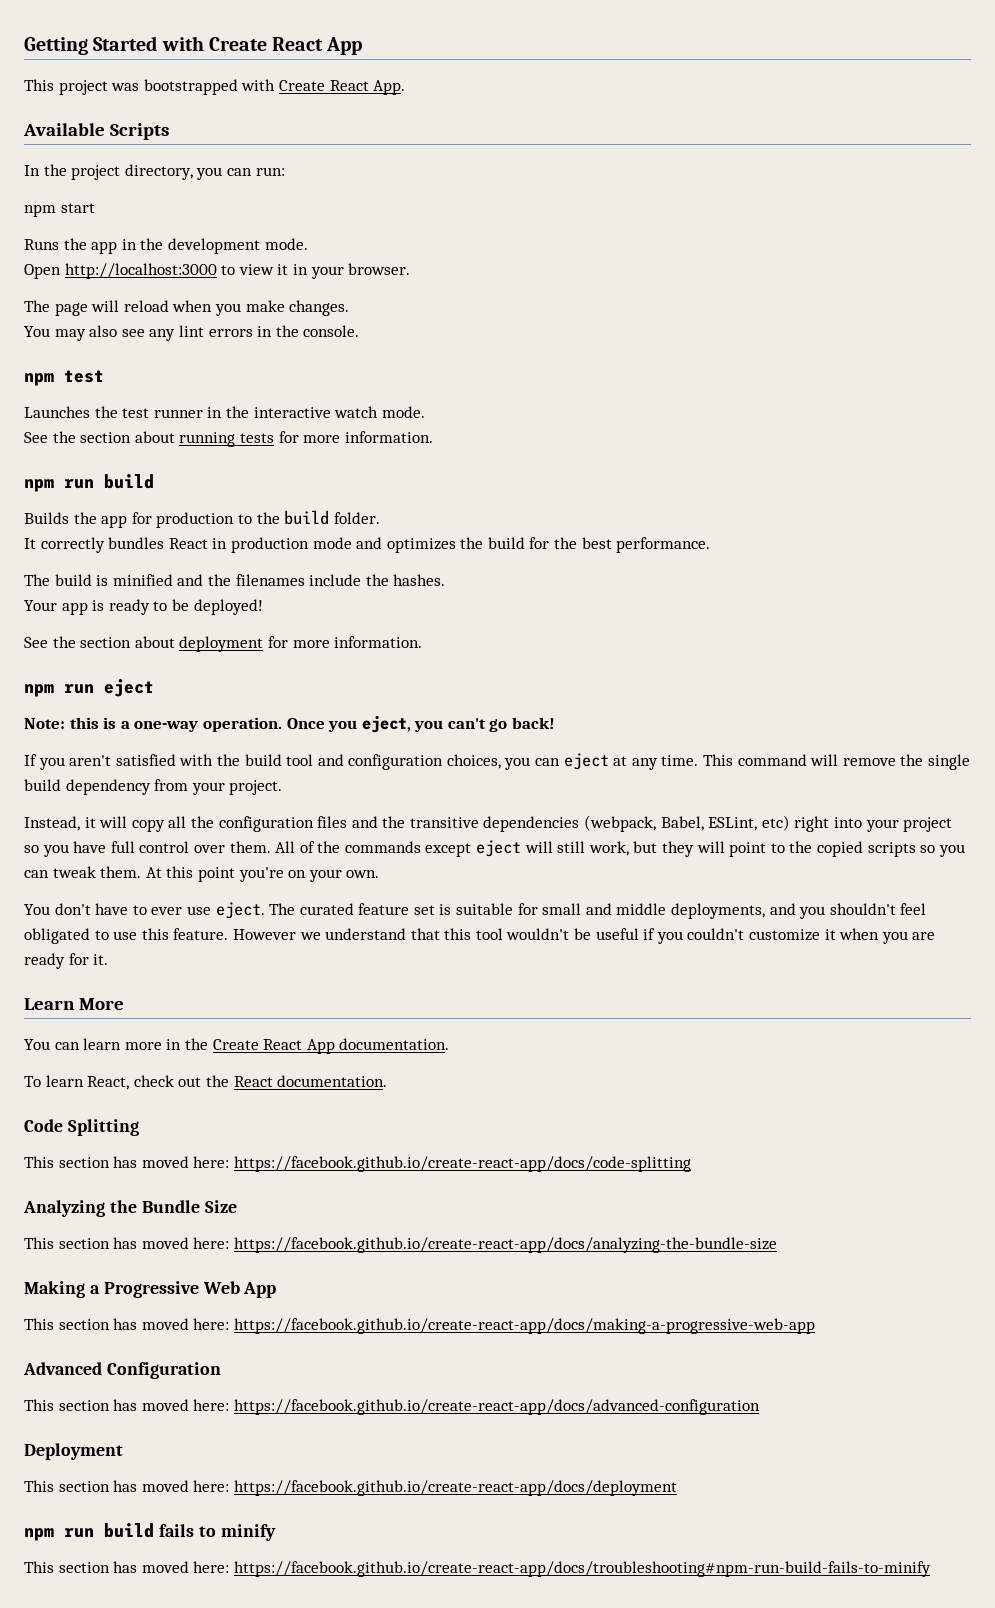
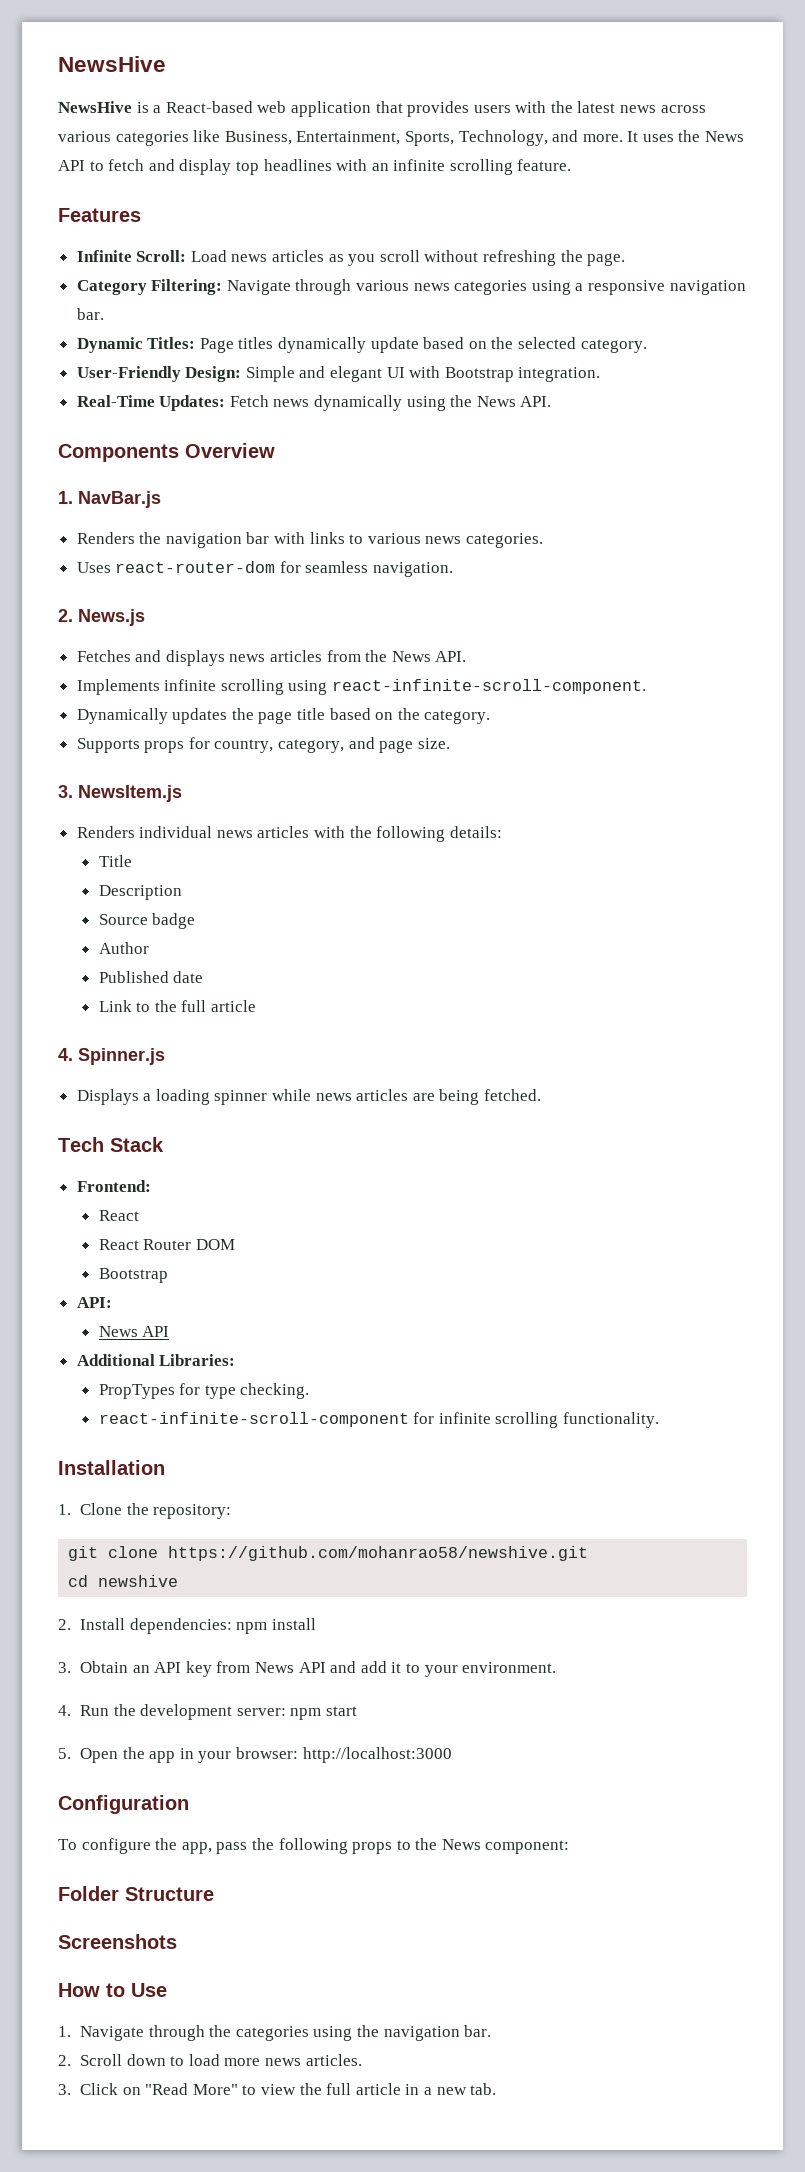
[24,36,363,55] [24,79,406,95] [23,123,169,140] [24,164,285,180] Getting Started with Create React App // This project was bootstrapped with Create React App. // Available Scripts // In the project directory, you can run: // -> [58,56,166,72] [58,101,706,117] [58,130,745,146] [58,159,572,175] [58,208,141,222] [76,250,626,266] [76,279,746,295] [76,308,104,320] [76,337,647,353] [76,366,601,382] [76,395,552,411] [58,443,275,462] [58,491,161,508] [76,532,544,548] [76,561,454,577] [58,609,145,626] [76,650,467,666] [76,679,647,695] [76,708,491,724] [76,737,450,753] [58,785,182,802] [76,826,502,842] [98,855,132,867] [98,885,182,900] [98,913,196,929] [98,942,149,954] [98,971,204,983] [98,1000,257,1012] [58,1048,165,1065] [76,1089,542,1105] [58,1137,164,1152] [76,1180,151,1192] [98,1210,139,1221] [98,1239,235,1250] [98,1268,168,1283] [76,1297,112,1308] [98,1326,170,1337] [76,1354,236,1366] [98,1383,310,1399] [98,1412,660,1428] [58,1460,165,1475] [58,1503,232,1519] [68,1546,589,1561] [68,1575,179,1587] [58,1618,316,1634] [58,1661,557,1677] [58,1704,286,1720] NewsHive // NewsHive is a React-based web application that provides users with the latest news across various categories like Business, Entertainment, Sports, Technology, and more. It uses the News API to fetch and display top headlines with an infinite scrolling feature. // Features // Infinite Scroll: Load news articles as you scroll without refreshing the page. // Category Filtering: Navigate through various news categories using a responsive navigation bar. // Dynamic Titles: Page titles dynamically update based on the selected category. // User-Friendly Design: Simple and elegant UI with Bootstrap integration. // Real-Time Updates: Fetch news dynamically using the News API. // Components Overview // 1. NavBar.js // Renders the navigation bar with links to various news categories. // Uses react-router-dom for seamless navigation. // 2. News.js // Fetches and displays news articles from the News API. // Implements infinite scrolling using react-infinite-scroll-component. // Dynamically updates the page title based on the category. // Supports props for country, category, and page size. // 3. NewsItem.js // Renders individual news articles with the following details: // Title // Description // Source badge // Author // Published date // Link to the full article // 4. Spinner.js // Displays a loading spinner while news articles are being fetched. // Tech Stack // Frontend: // React // React Router DOM // Bootstrap // API: // News API // Additional Libraries: // PropTypes for type checking. // react-infinite-scroll-component for infinite scrolling functionality. // Installation // 1. Clone the repository: // git clone https://github.com/mohanrao58/newshive.git // cd newshive // 2. Install dependencies: npm install // 3. Obtain an API key from News API and add it to your environment. // 4. Run the development server:
[24,239,59,250] Runs -> [58,1748,119,1763] 5. Open
[140,238,308,254] [24,263,411,279] [24,300,350,316] [24,325,360,341] [24,370,104,386] [24,406,425,418] [24,431,433,447] [24,474,154,492] [24,510,380,528] [24,537,711,553] [24,574,446,586] [24,599,263,615] [24,636,423,652] [24,679,154,697] [24,715,556,733] [24,753,970,770] [24,779,283,795] [24,815,953,832] [24,840,965,857] [24,866,380,882] [24,902,927,919] [24,928,936,944] [24,953,109,969] [24,998,124,1010] [24,1038,450,1054] [24,1075,388,1090] [24,1119,139,1136] [24,1156,691,1172] [23,1200,237,1217] [24,1237,777,1253] [24,1281,277,1298] [24,1318,815,1334] [23,1362,221,1379] [24,1399,760,1415] [24,1443,123,1460] [24,1480,677,1496] [24,1523,276,1541] [24,1561,931,1577] the development mode. // Open http://localhost:3000 to view it in your browser. // The page will reload when you make changes. // You may also see any lint errors in the console. // npm test // Launches the test runner in the interactive watch mode. // See the section about running tests for more information. // npm run build // Builds the app for production to the build folder. // It correctly bundles React in production mode and optimizes the build for the best performance. // The build is minified and the filenames include the hashes. // Your app is ready to be deployed! // See the section about deployment for more information. // npm run eject // Note: this is a one-way operation. Once you eject, you can't go back! // If you aren't satisfied with the build tool and configuration choices, you can eject at any time. This command will remove the single build dependency from your project. // Instead, it will copy all the configuration files and the transitive dependencies (webpack, Babel, ESLint, etc) right into your project so you have full control over them. All of the commands except eject will still work, but they will point to the copied scripts so you can tweak them. At this point you're on your own. // You don't have to ever use eject. The curated feature set is suitable for small and middle deployments, and you shouldn't feel obligated to use this feature. However we understand that this tool wouldn't be useful if you couldn't customize it when you are ready for it. // Learn More // You can learn more in the Create React App documentation. // To learn React, check out the React documentation. // Code Splitting // This section has moved here: https://facebook.github.io/create-react-app/docs/code-splitting // Analyzing the Bundle Size // This section has moved here: https://facebook.github.io/create-react-app/docs/analyzing-the-bundle-size // Making a Progressive Web App // This section has moved here: https://facebook.github.io/create-react-app/docs/making-a-progressive-web-app // Advanced Configuration // This section has moved here: https://facebook.github.io/create-react-app/docs/advanced-configuration // Deployment // This section has moved here: https://facebook.github.io/create-react-app/docs/deployment // npm run build fails to minify // This section has moved here: https://facebook.github.io/create-react-app/docs/troubleshooting#npm-run-build-fails-to-minify -> [198,1747,452,1763] [58,1795,189,1814] [58,1838,570,1854] [58,1886,214,1901] [58,1934,177,1949] [58,1983,167,1997] [58,2025,492,2041] [58,2054,362,2066] [58,2083,497,2095] your browser: http://localhost:3000 // Configuration // To configure the app, pass the following props to the News component: // Folder Structure // Screenshots // How to Use // 1. Navigate through the categories using the navigation bar. // 2. Scroll down to load more news articles. // 3. Click on "Read More" to view the full article in a new tab.

